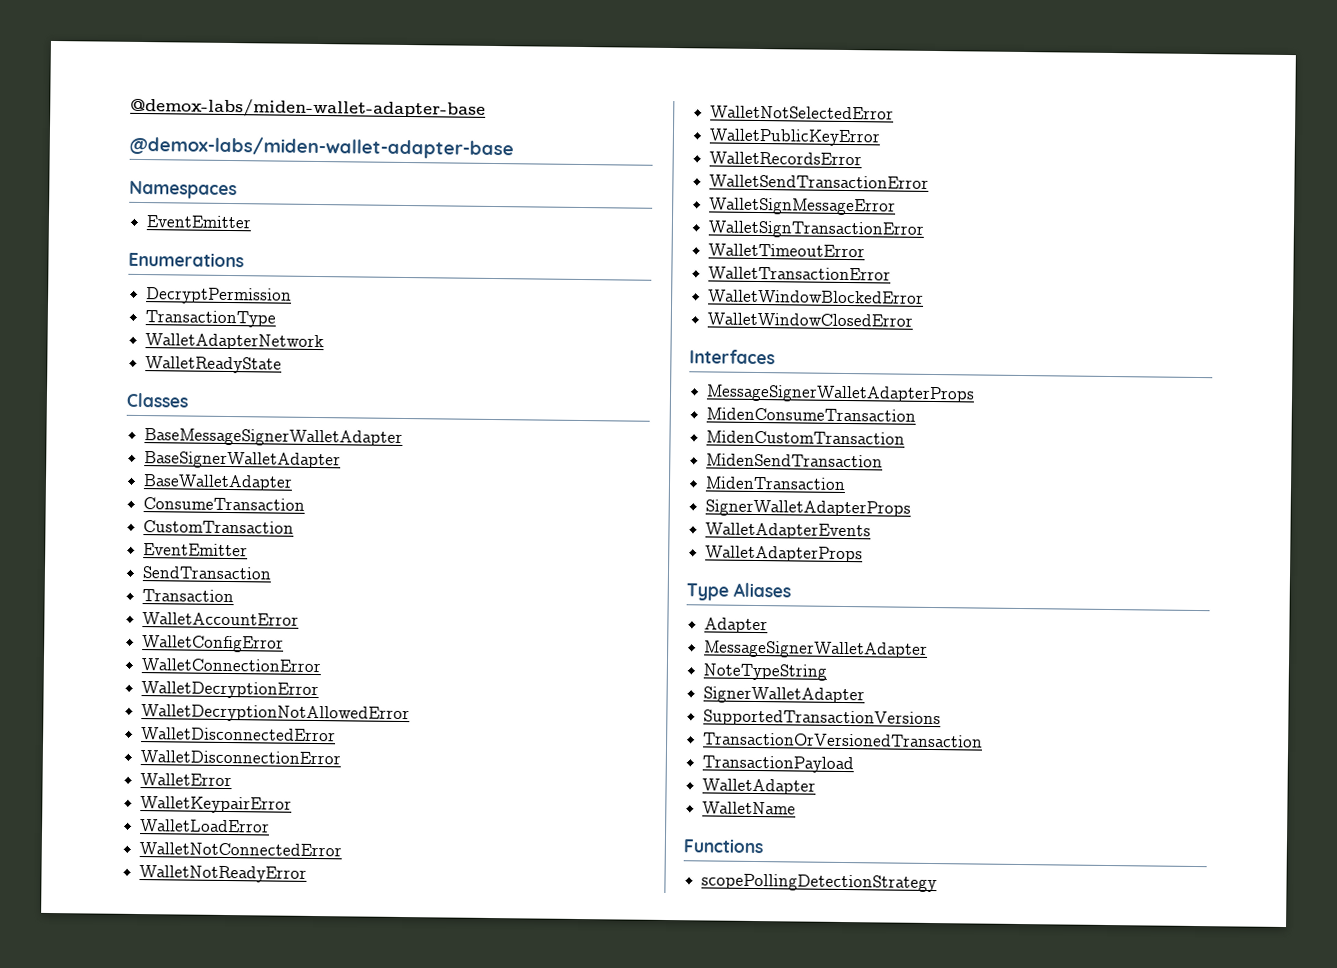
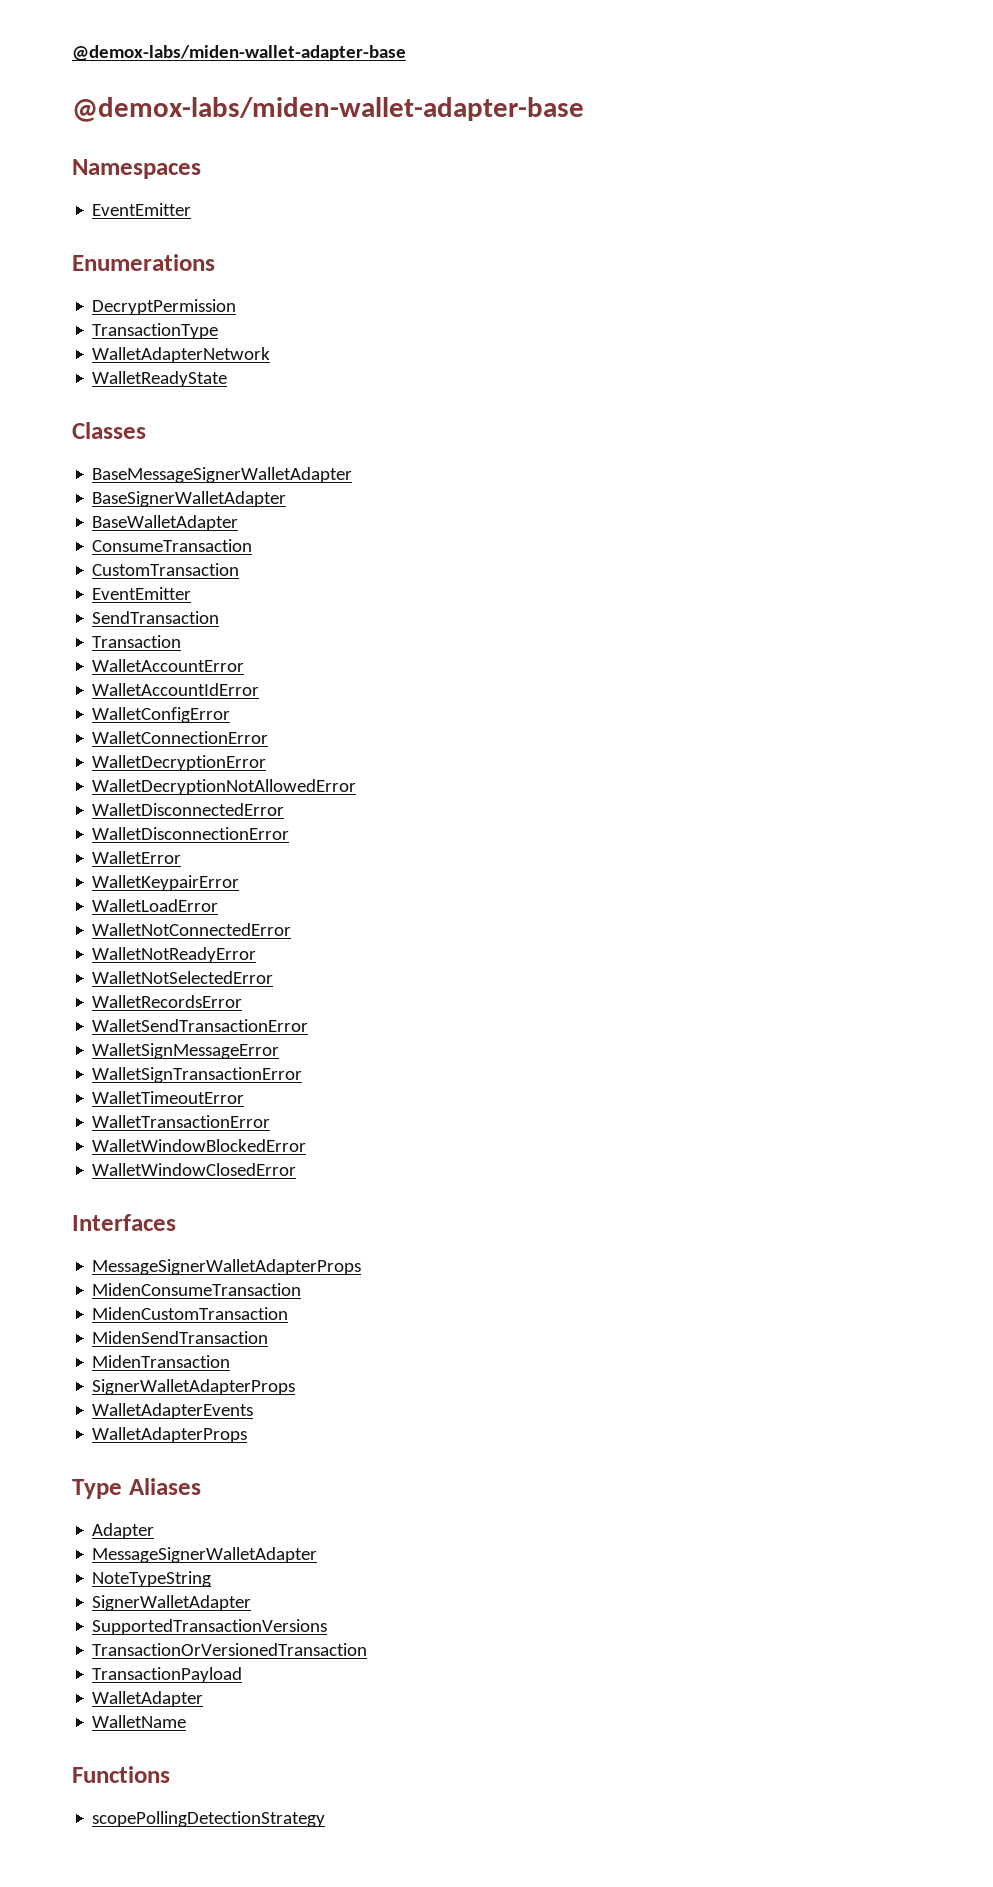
(300, 619) none -> [92,683,260,696] // WalletAccountIdError
[709,128,882,147] // WalletPublicKeyError -> (274, 977) none

